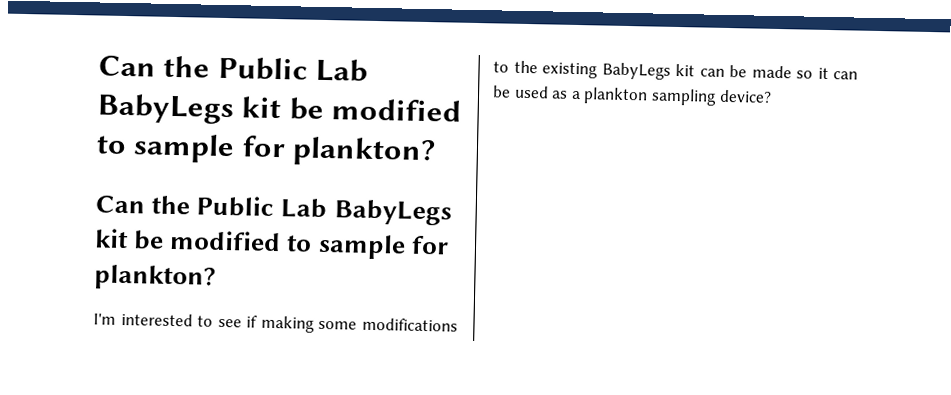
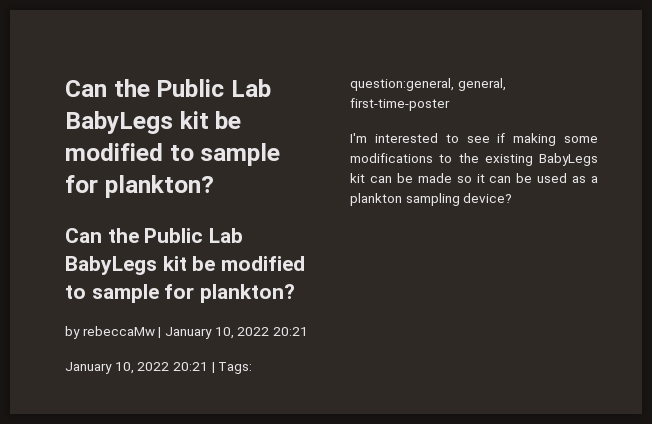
(216, 277) none -> [65,326,308,339] [65,362,253,374] [350,78,506,91] [350,98,450,111] // by rebeccaMw | January 10, 2022 20:21 // January 10, 2022 20:21 | Tags: question:general, general, first-time-poster

